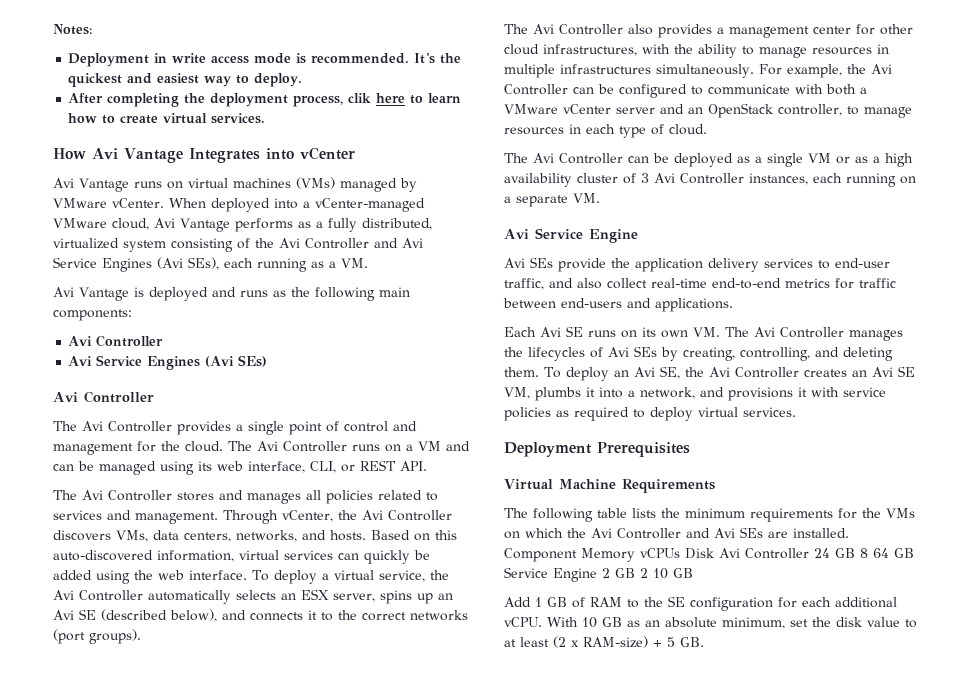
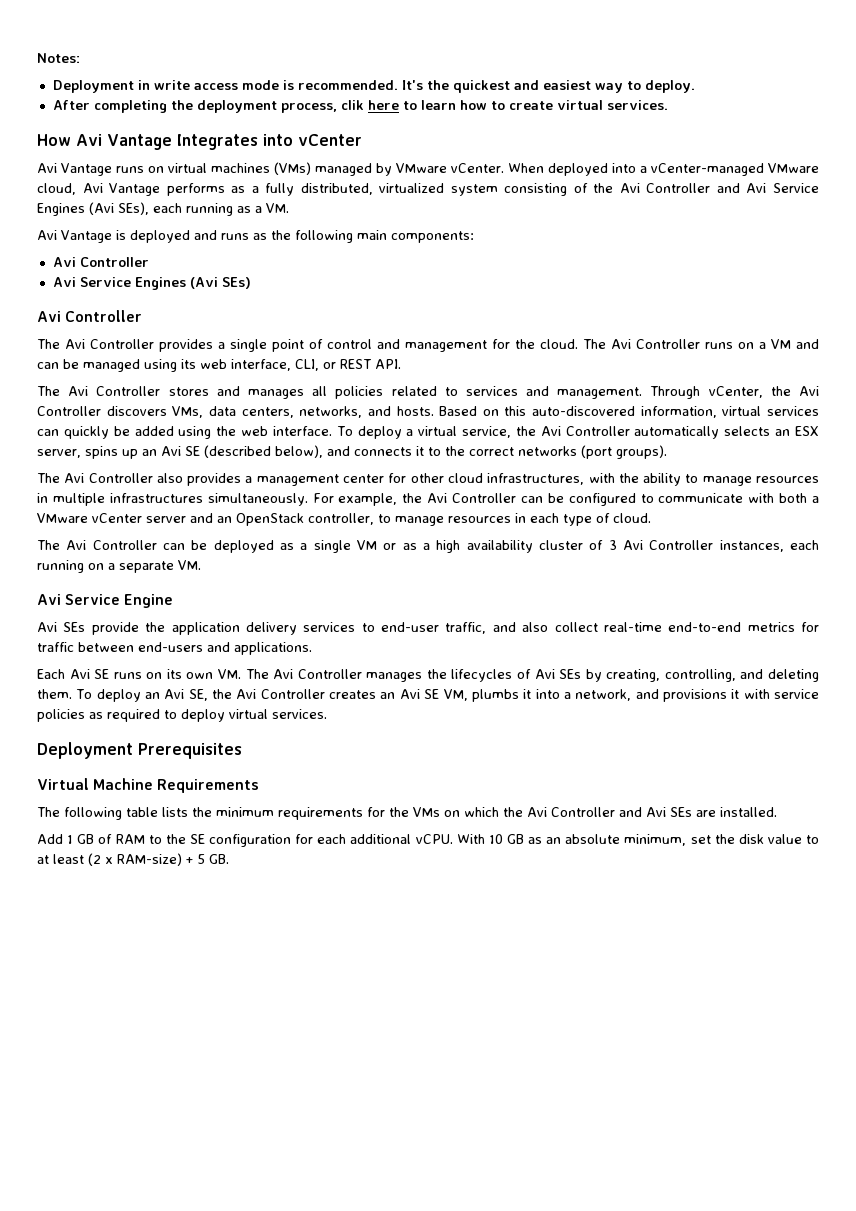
[504,548,914,562] [504,567,693,582] Component Memory vCPUs Disk Avi Controller 24 GB 8 64 GB Service Engine 2 GB 2 10 GB -> (777, 812) none

